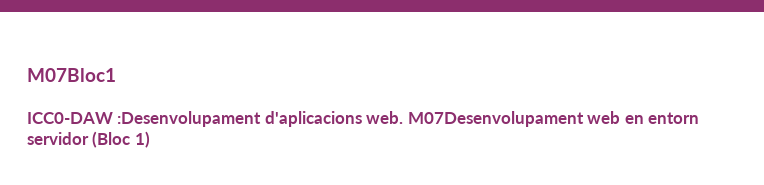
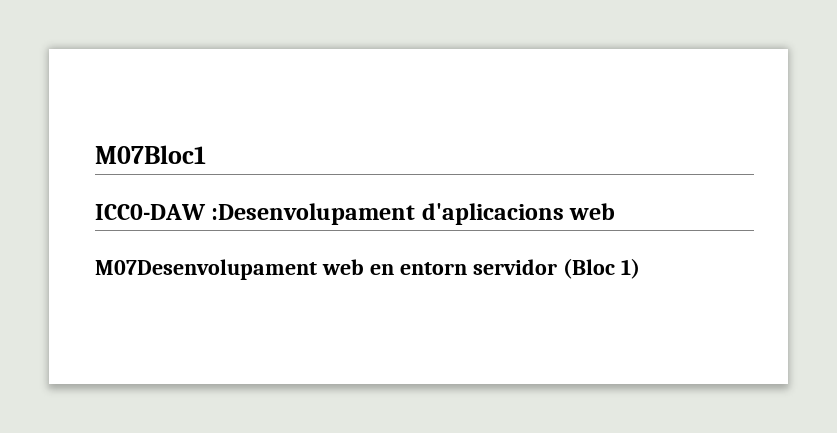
[366,111,404,124] web. -> [569,203,616,220] web //

